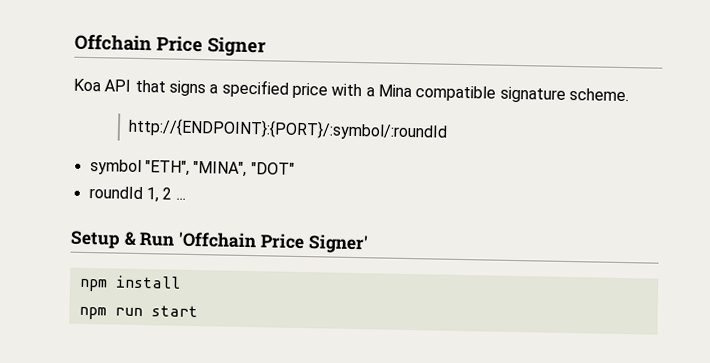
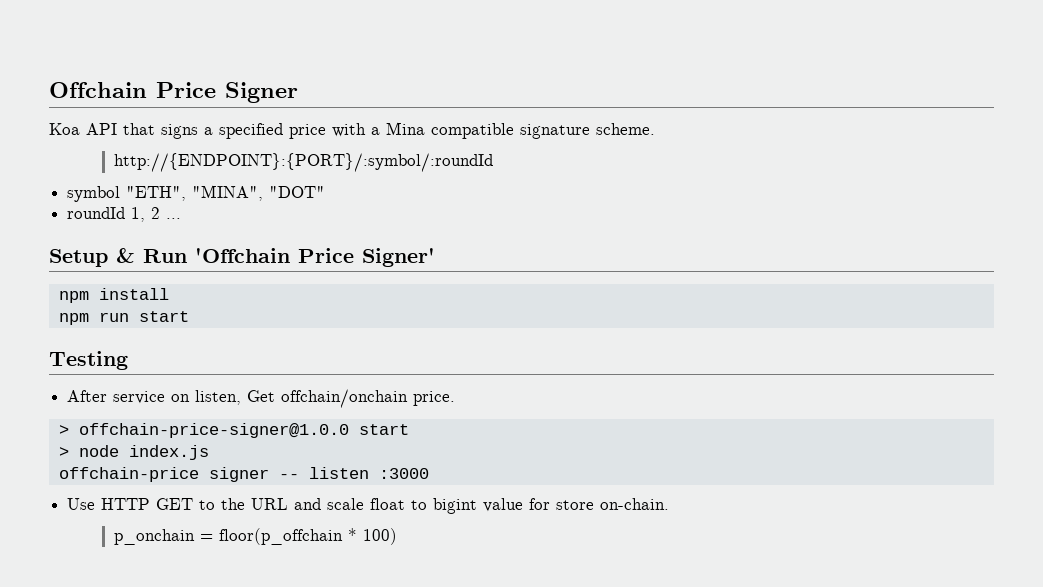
(198, 311) none -> [49,351,128,370] [67,389,456,408] [58,423,409,438] [58,445,209,460] [58,467,429,482] [67,498,670,514] [113,528,397,545] // Testing // After service on listen, Get offchain/onchain price. // > offchain-price-signer@1.0.0 start // > node index.js // offchain-price signer -- listen :3000 // Use HTTP GET to the URL and scale float to bigint value for store on-chain. // p_onchain = floor(p_offchain * 100)

